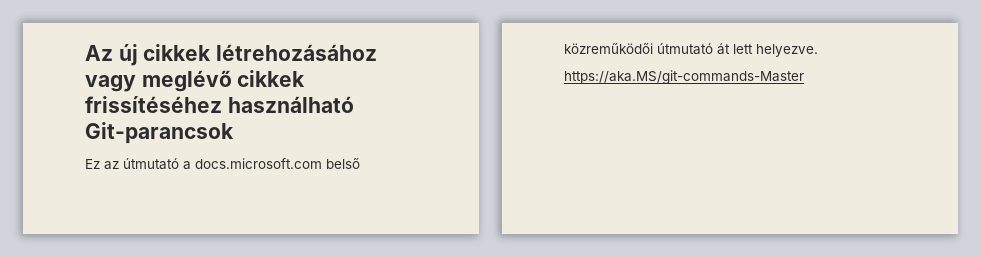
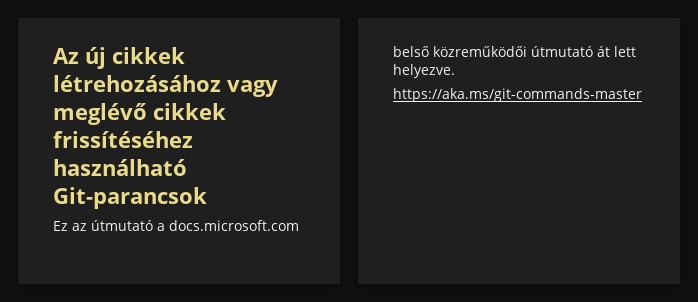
[564,70,804,84] https://aka.MS/git-commands-Master -> [393,88,642,102] https://aka.ms/git-commands-master

